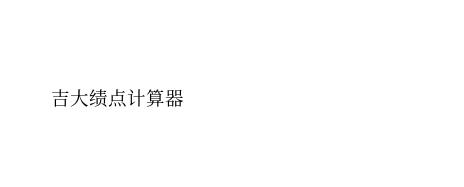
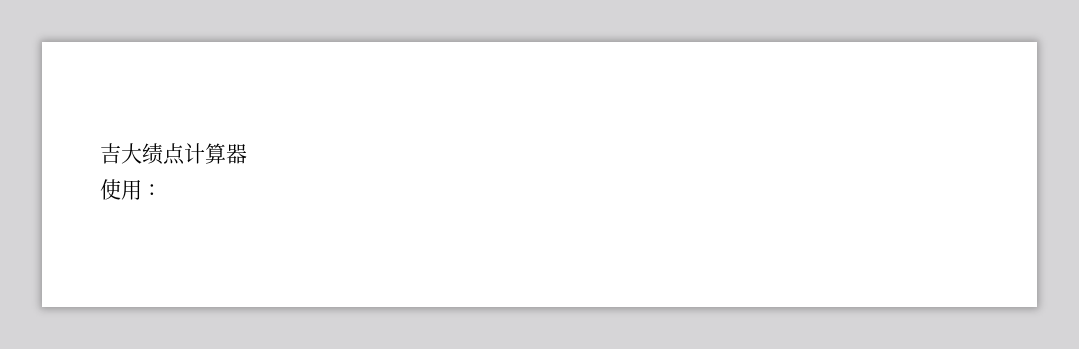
(184, 98) none -> [100,179,162,200] // 使用：

